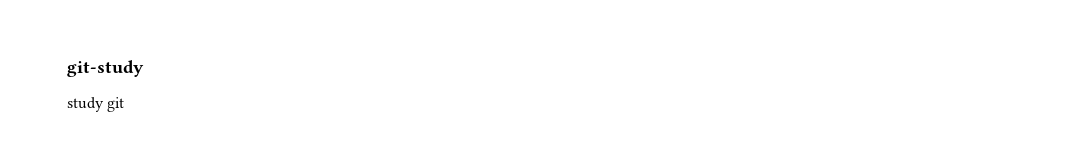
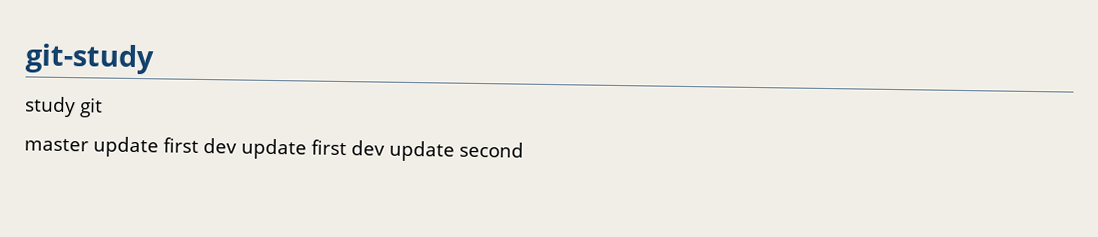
(125, 104) none -> [24,136,524,162] // master update first dev update first dev update second

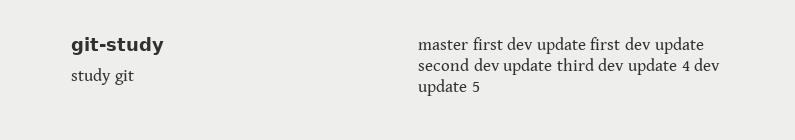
[93,136,159,158] update -> (468, 45) none
(524, 149) none -> [473,58,721,75] [418,79,480,96] dev update third dev update 4 dev update 5

